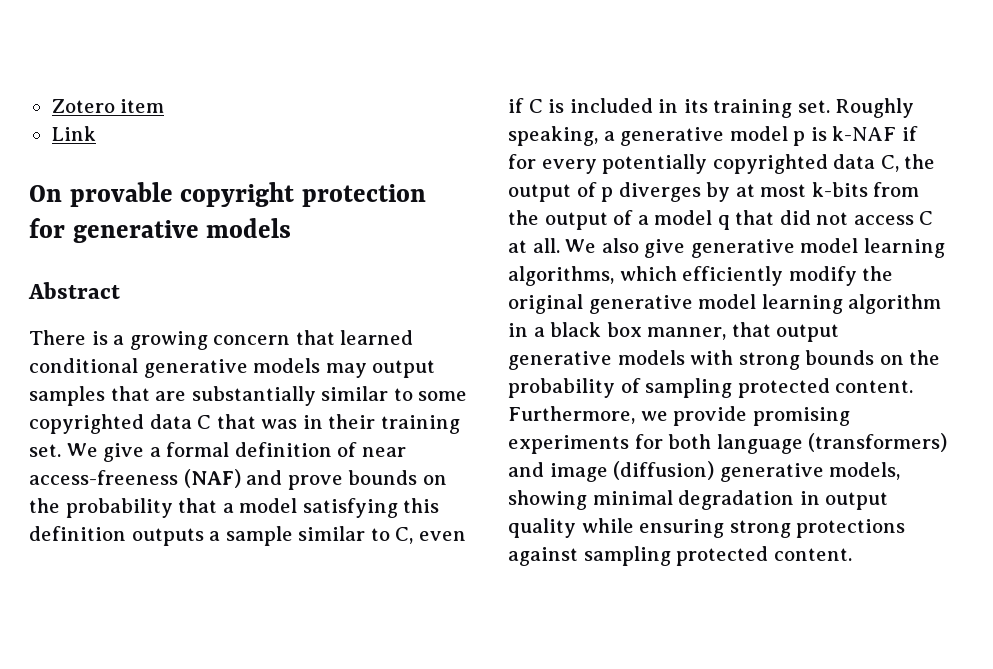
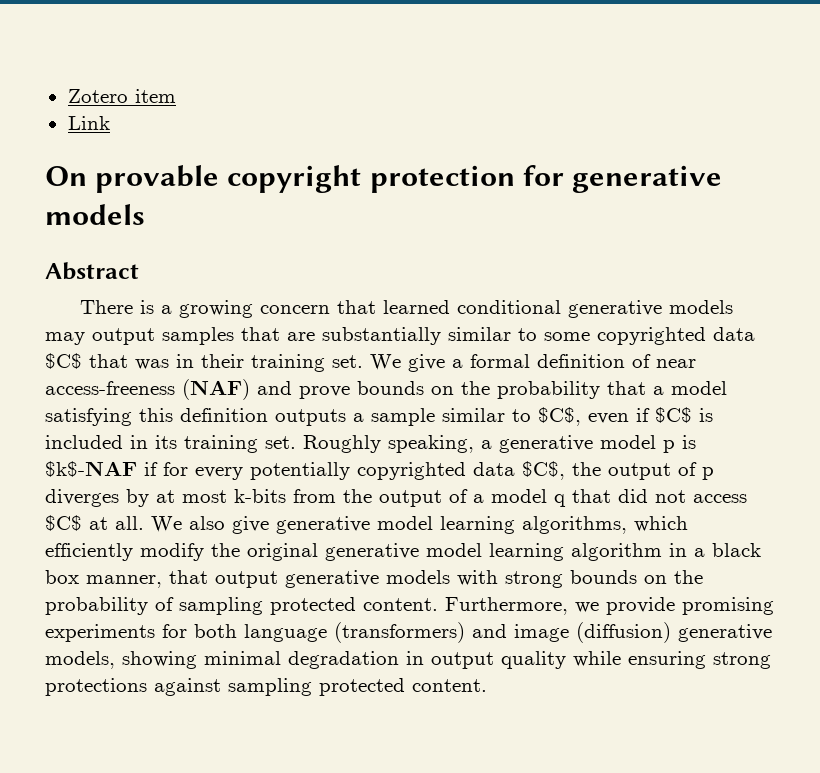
[197,415,212,429] C -> [45,353,82,369] $C$
[395,527,414,544] C, -> [538,407,581,426] $C$,
[528,99,543,113] C -> [655,407,692,423] $C$
[832,126,897,141] k-NAF -> [45,461,137,477] $k$-NAF
[880,155,899,172] C, -> [522,461,565,480] $C$,
[919,211,934,225] C -> [45,515,82,531] $C$

